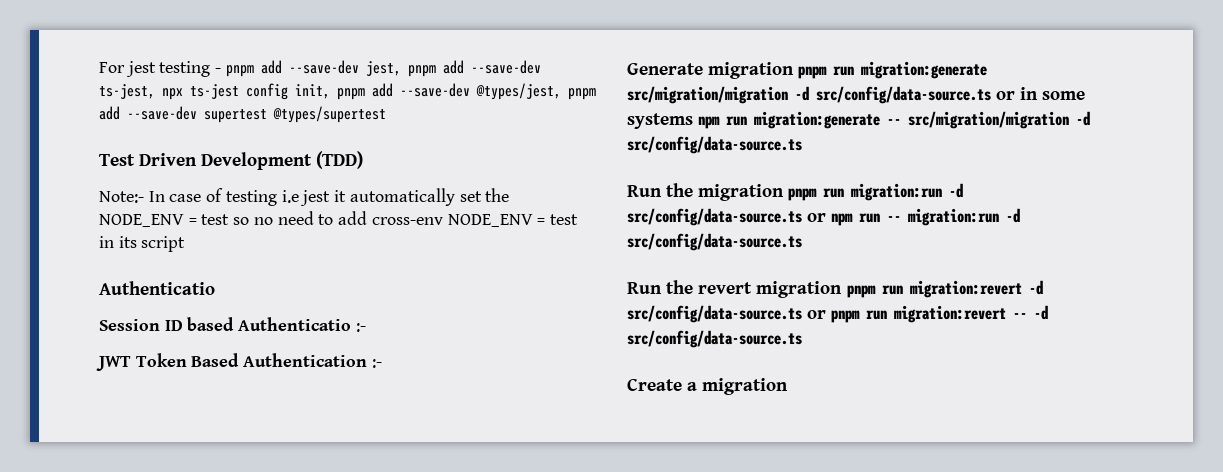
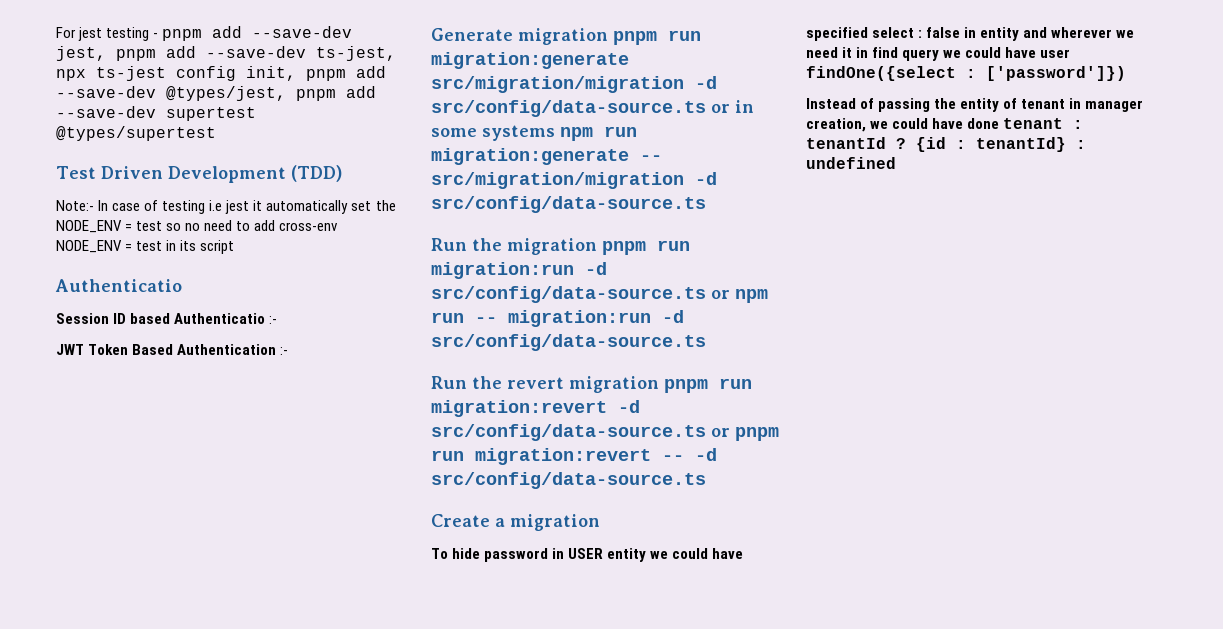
(789, 386) none -> [431,548,744,562] [806,27,1135,41] [806,47,1071,61] [806,66,1126,81] [806,98,1144,112] [806,118,1084,132] [806,137,1086,152] [806,157,896,169] // To hide password in USER entity we could have specified select : false in entity and wherever we need it in find query we could have user findOne({select : ['password']}) // Instead of passing the entity of tenant in manager creation, we could have done tenant : tenantId ? {id : tenantId} : undefined

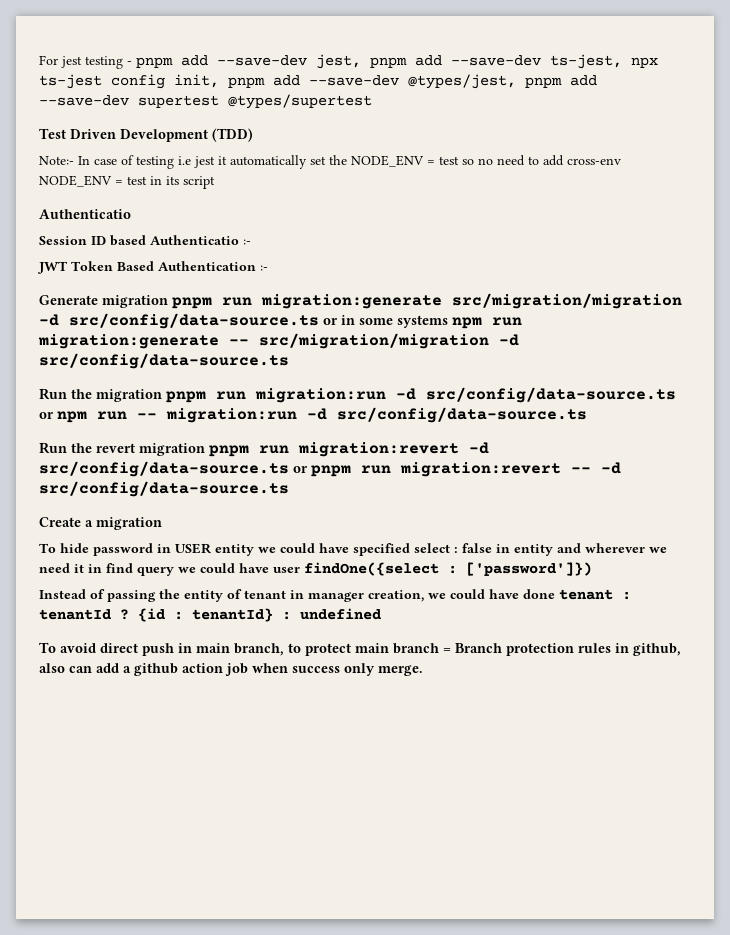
(896, 163) none -> [39,642,681,656] [39,663,423,676] // To avoid direct push in main branch, to protect main branch = Branch protection rules in github, also can add a github action job when success only merge.

